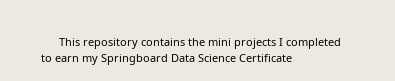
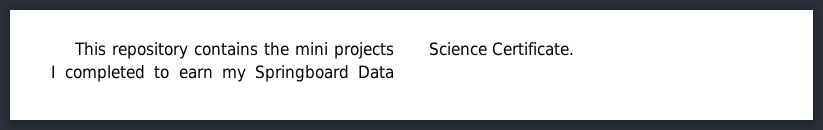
[239,54,292,62] Certificate -> [492,42,574,56] Certificate.

